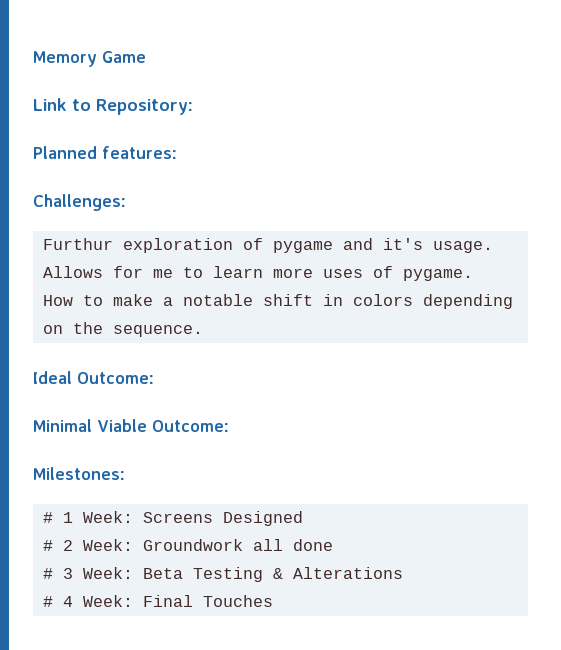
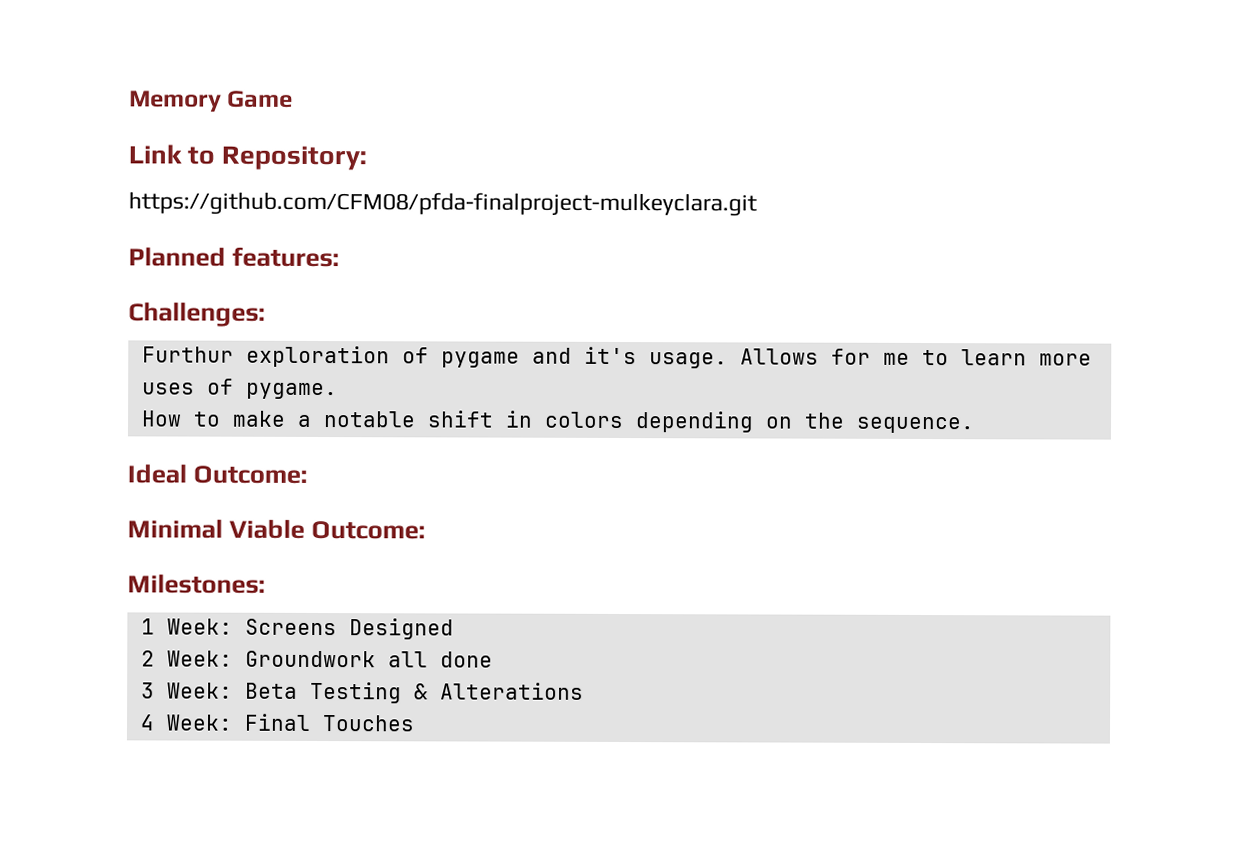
(193, 107) none -> [128,191,757,217] // https://github.com/CFM08/pfda-finalproject-mulkeyclara.git
[42,512,53,523] # -> (266, 584) none
[42,540,53,551] # -> (454, 629) none
[42,568,53,579] # -> (493, 659) none
[42,596,53,607] # -> (584, 691) none

